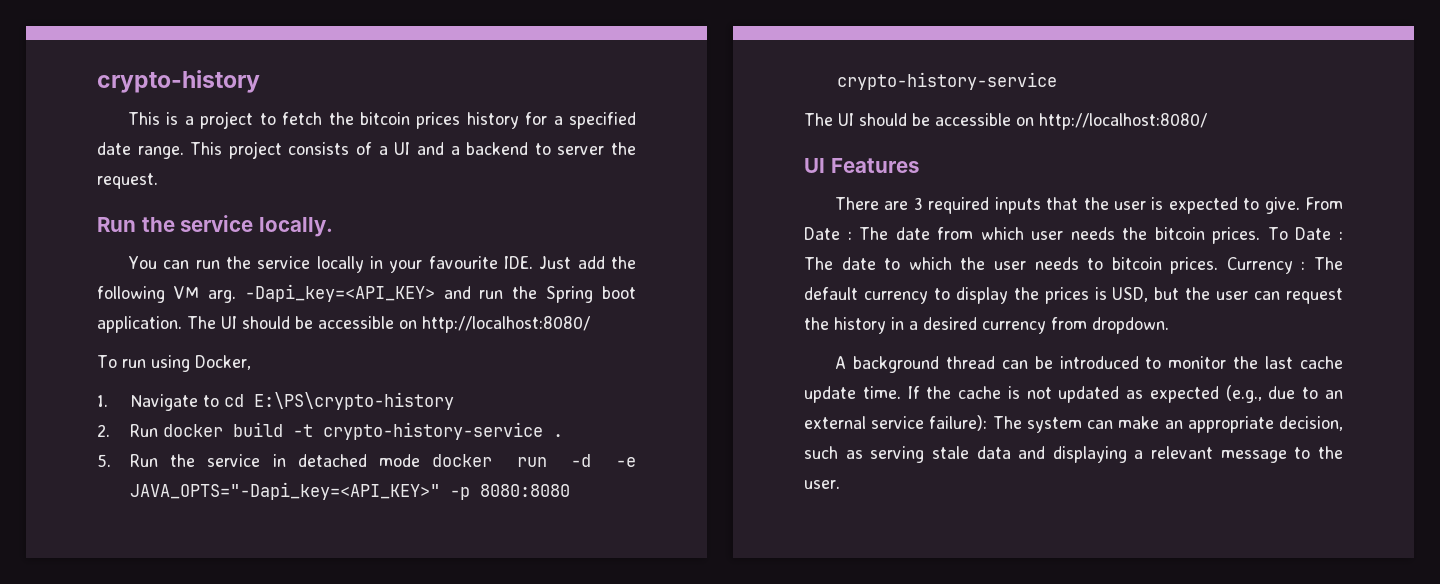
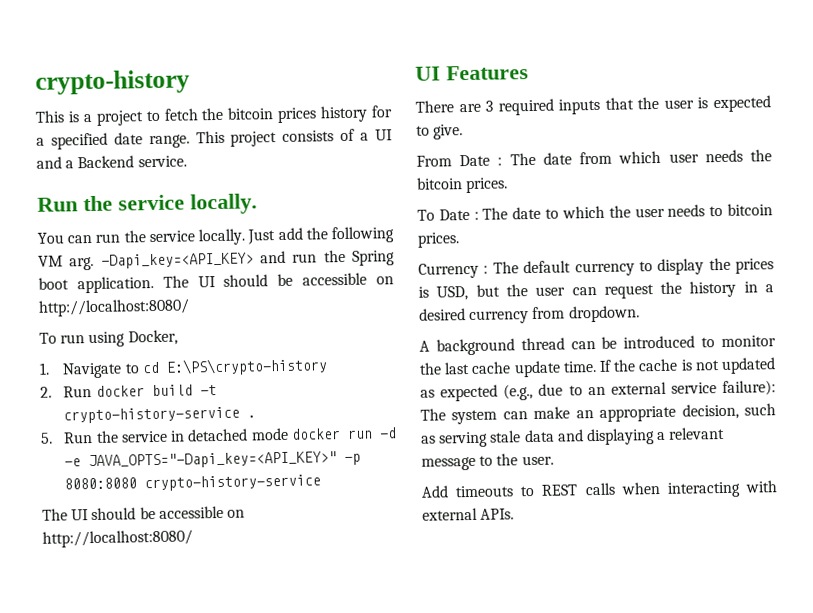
[466,142,637,155] [97,173,158,189] backend to server the request. -> [77,155,187,169] Backend service.
[316,256,534,273] locally in your favourite IDE. -> [198,228,246,246] locally.
(1300, 205) none -> (464, 132) //
(1261, 235) none -> (509, 185) //
(1219, 265) none -> (460, 240) //
(840, 484) none -> [421,480,777,498] [422,507,515,521] // Add timeouts to REST calls when interacting with external APIs.

